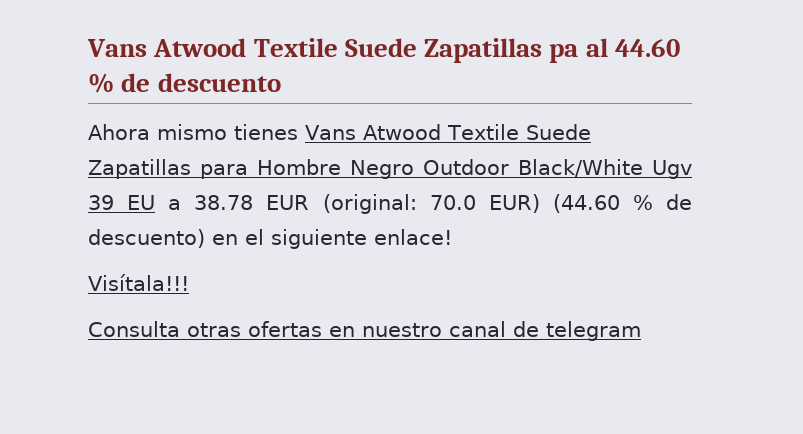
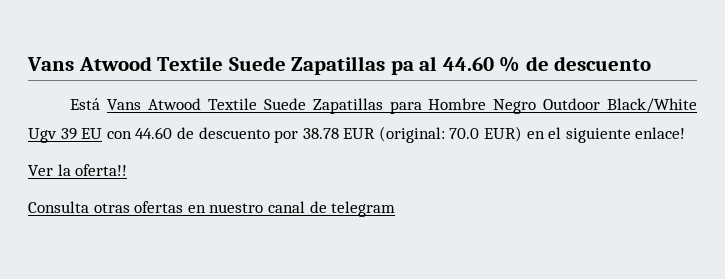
[88,124,298,140] Ahora mismo tienes -> [70,98,101,110] Está
[168,199,182,210] a -> [106,127,299,143] con 44.60 de descuento por
[552,194,693,213] [88,229,205,248] (44.60 % de descuento) -> (523, 134) none
[88,274,189,291] Visítala!!! -> [28,164,128,176] Ver la oferta!!

